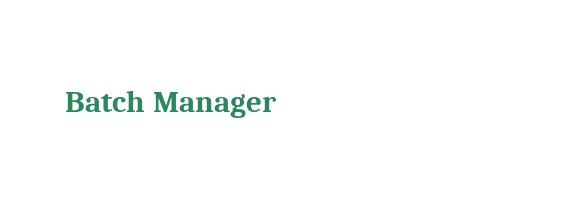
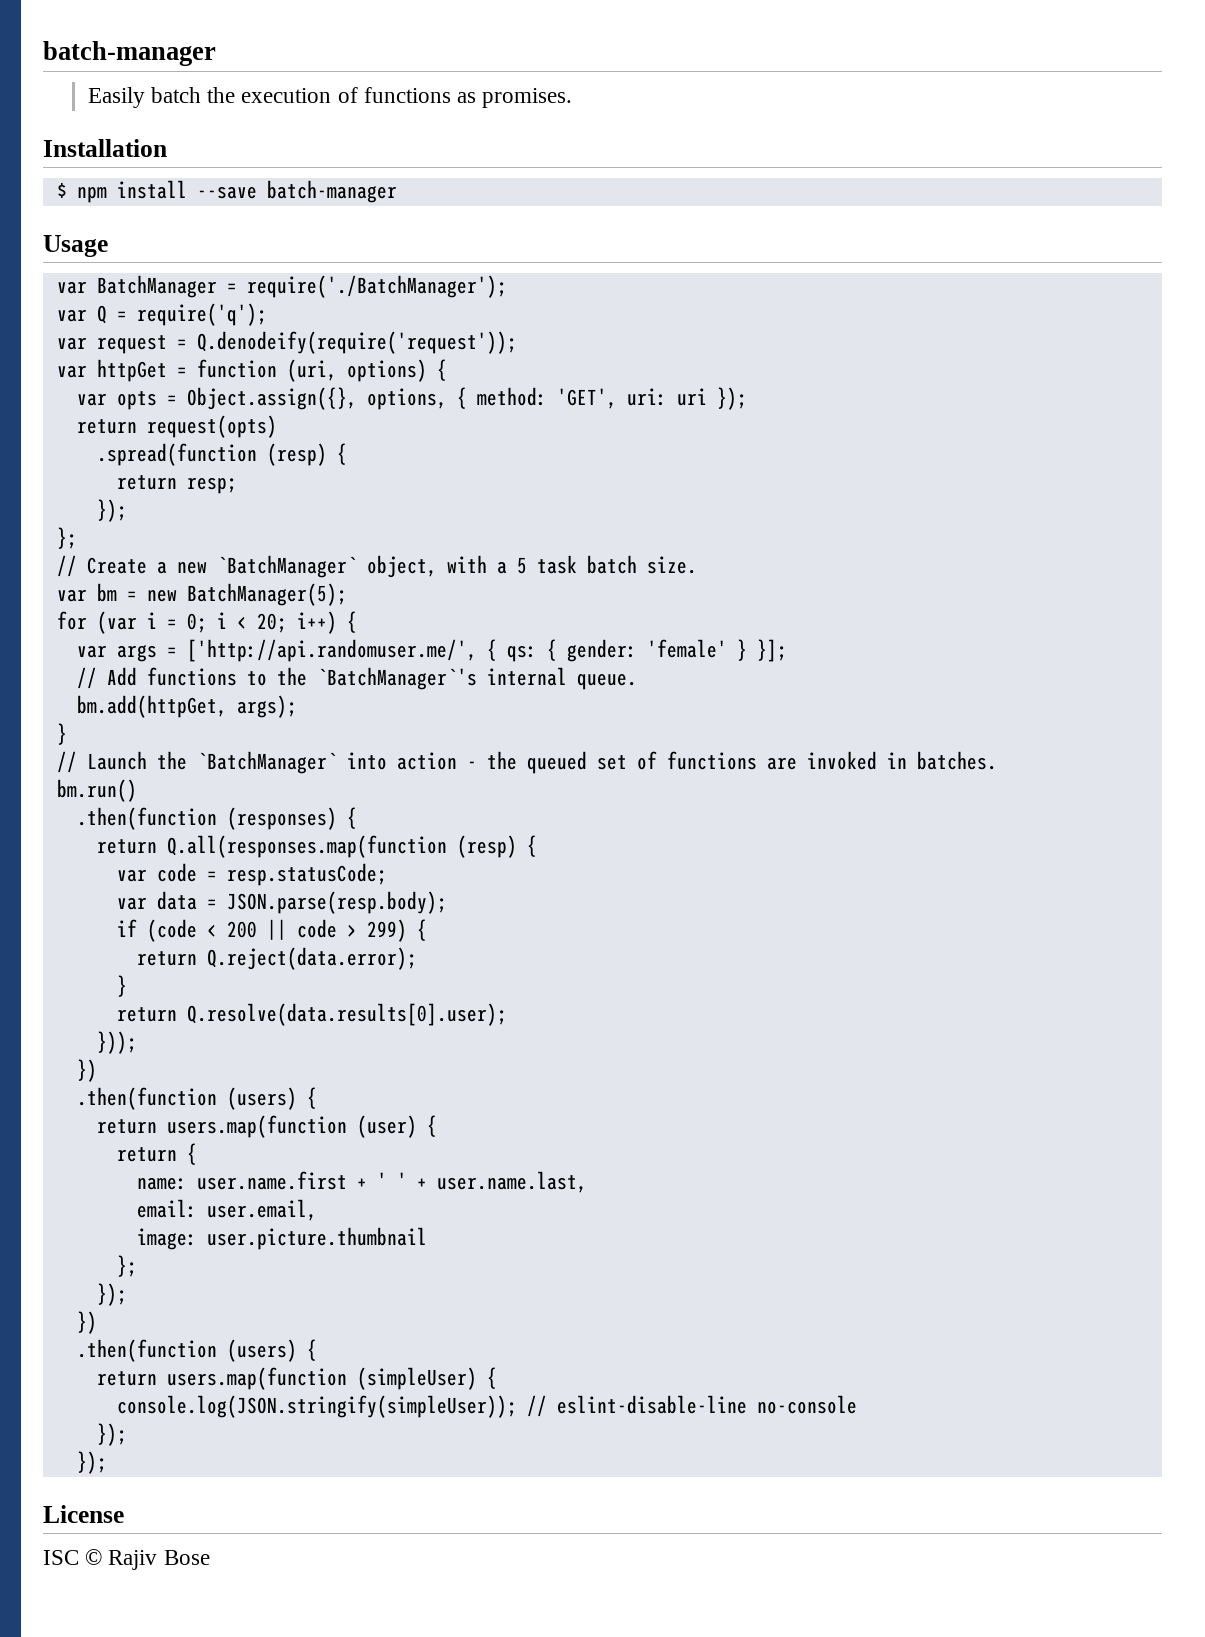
[65,90,278,118] Batch Manager -> [43,41,216,66] [87,87,573,108] [43,139,167,157] [56,180,397,203] [43,235,108,257] [56,275,507,298] [56,303,267,326] [56,331,517,354] [56,359,447,382] [76,387,747,410] [76,415,277,438] [96,443,347,466] [116,475,237,494] [96,499,127,522] [56,527,77,549] [56,555,697,578] [56,583,347,606] [56,611,357,634] [76,639,787,662] [76,667,637,690] [76,695,297,718] [56,723,67,745] [56,751,997,774] [56,779,137,802] [76,807,357,830] [96,835,537,858] [116,863,387,886] [116,891,447,914] [116,919,427,942] [136,947,417,970] [116,975,127,997] [116,1003,507,1026] [96,1031,137,1054] [76,1059,97,1082] [76,1087,317,1110] [96,1115,437,1138] [116,1143,197,1165] [136,1171,587,1193] [136,1199,317,1221] [136,1227,427,1250] [116,1255,137,1277] [96,1283,127,1306] [76,1311,97,1334] [76,1339,317,1362] [96,1367,497,1390] [116,1395,857,1418] [96,1423,127,1446] [76,1451,107,1474] [43,1505,124,1523] [43,1549,210,1570] batch-manager // Easily batch the execution of functions as promises. // Installation // $ npm install --save batch-manager // Usage // var BatchManager = require('./BatchManager'); // var Q = require('q'); // var request = Q.denodeify(require('request')); // var httpGet = function (uri, options) { // var opts = Object.assign({}, options, { method: 'GET', uri: uri }); // return request(opts) // .spread(function (resp) { // return resp; // }); // }; // // Create a new `BatchManager` object, with a 5 task batch size. // var bm = new BatchManager(5); // for (var i = 0; i < 20; i++) { // var args = ['http://api.randomuser.me/', { qs: { gender: 'female' } }]; // // Add functions to the `BatchManager`'s internal queue. // bm.add(httpGet, args); // } // // Launch the `BatchManager` into action - the queued set of functions are invoked in batches. // bm.run() // .then(function (responses) { // return Q.all(responses.map(function (resp) { // var code = resp.statusCode; // var data = JSON.parse(resp.body); // if (code < 200 || code > 299) { // return Q.reject(data.error); // } // return Q.resolve(data.results[0].user); // })); // }) // .then(function (users) { // return users.map(function (user) { // return { // name: user.name.first + ' ' + user.name.last, // email: user.email, // image: user.picture.thumbnail // }; // }); // }) // .then(function (users) { // return users.map(function (simpleUser) { // console.log(JSON.stringify(simpleUser)); // eslint-disable-line no-console // }); // }); // License // ISC © Rajiv Bose

